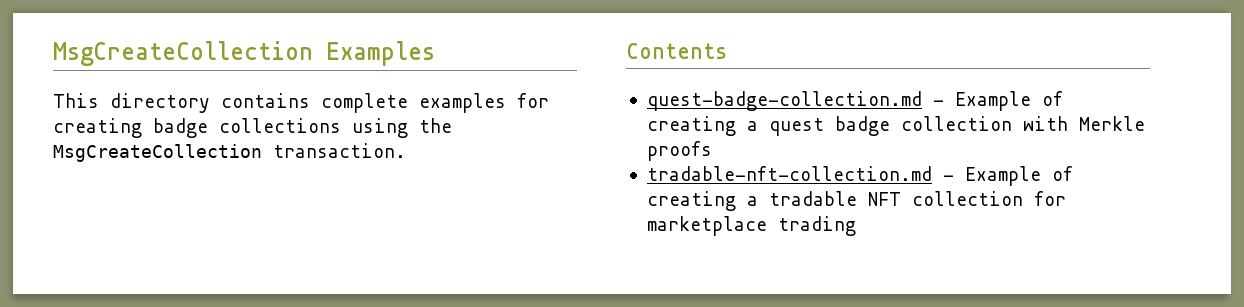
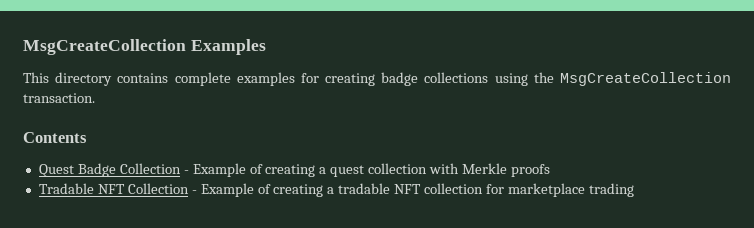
[646,91,922,111] quest-badge-collection.md -> [38,163,181,177] Quest Badge Collection
[834,116,890,136] badge -> (365, 171) none
[646,166,932,181] tradable-nft-collection.md -> [38,183,189,194] Tradable NFT Collection

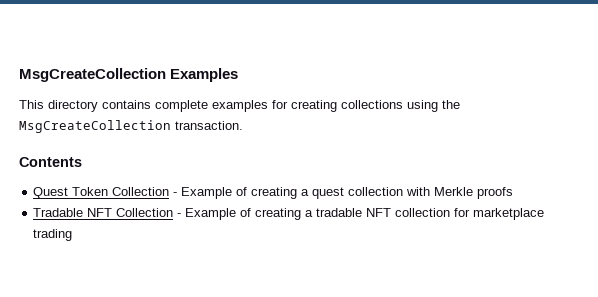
[381,72,419,86] badge -> (337, 106) none
[77,163,116,177] Badge -> [72,187,109,196] Token

